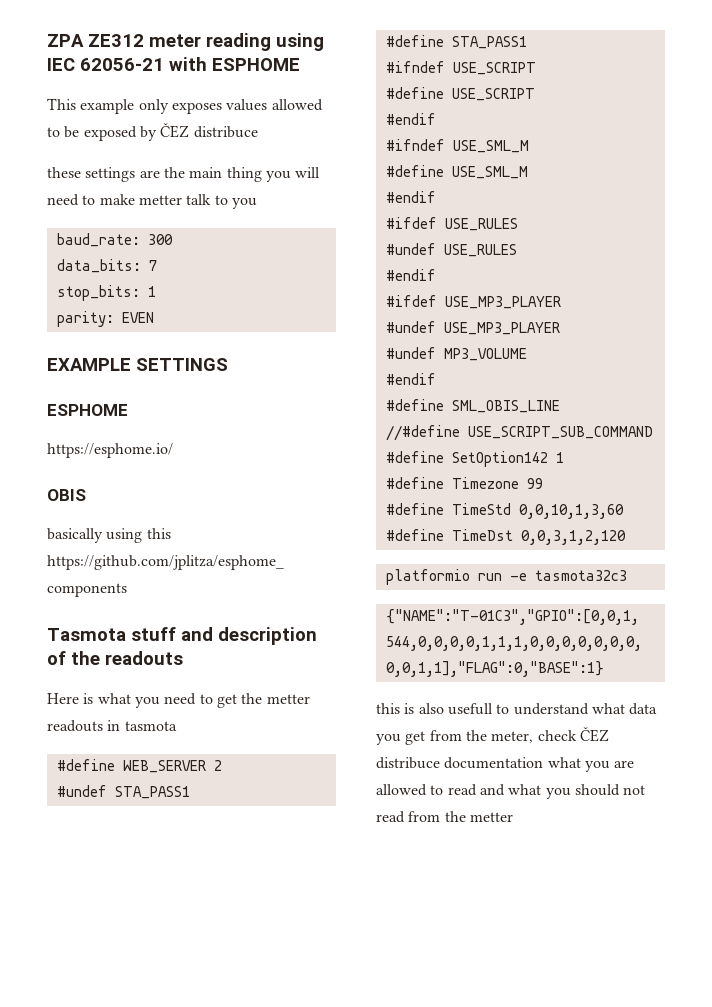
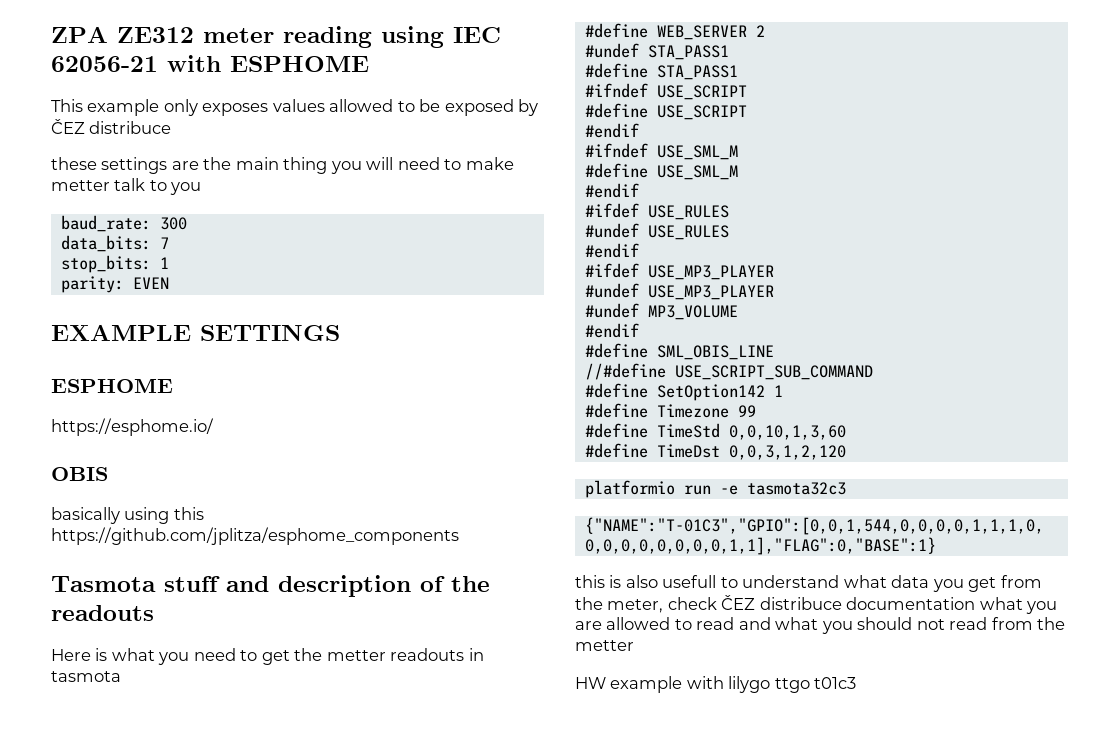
(513, 817) none -> [575,676,857,693] // HW example with lilygo ttgo t01c3

